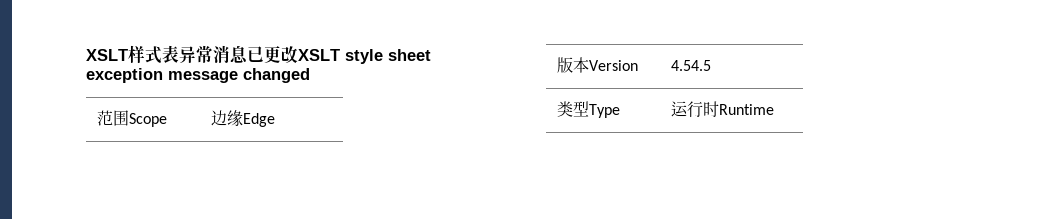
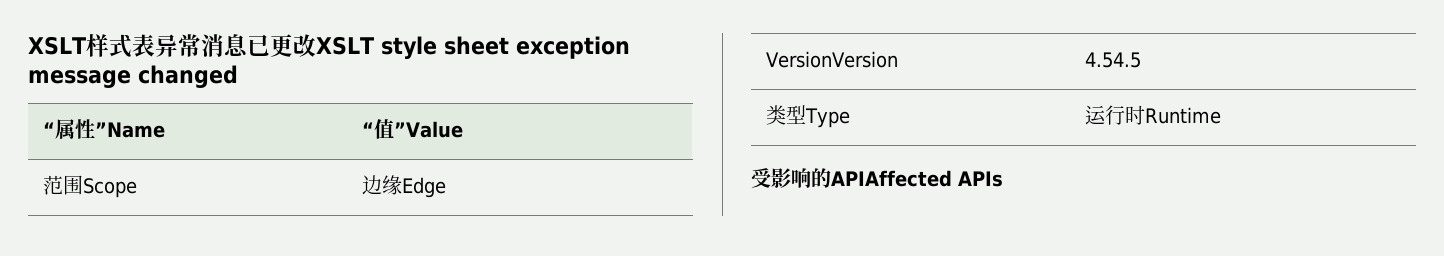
(310, 75) none -> [42,119,165,139] [361,119,463,139] // “属性”Name | “值”Value
[556,57,638,73] 版本Version -> [765,51,898,68] VersionVersion
(774, 109) none -> [751,168,1003,188] // 受影响的APIAffected APIs

